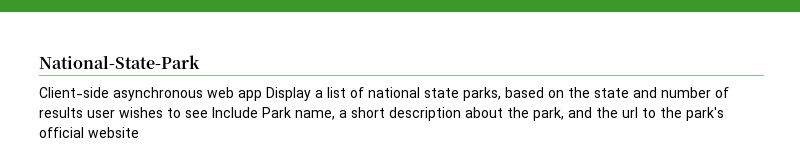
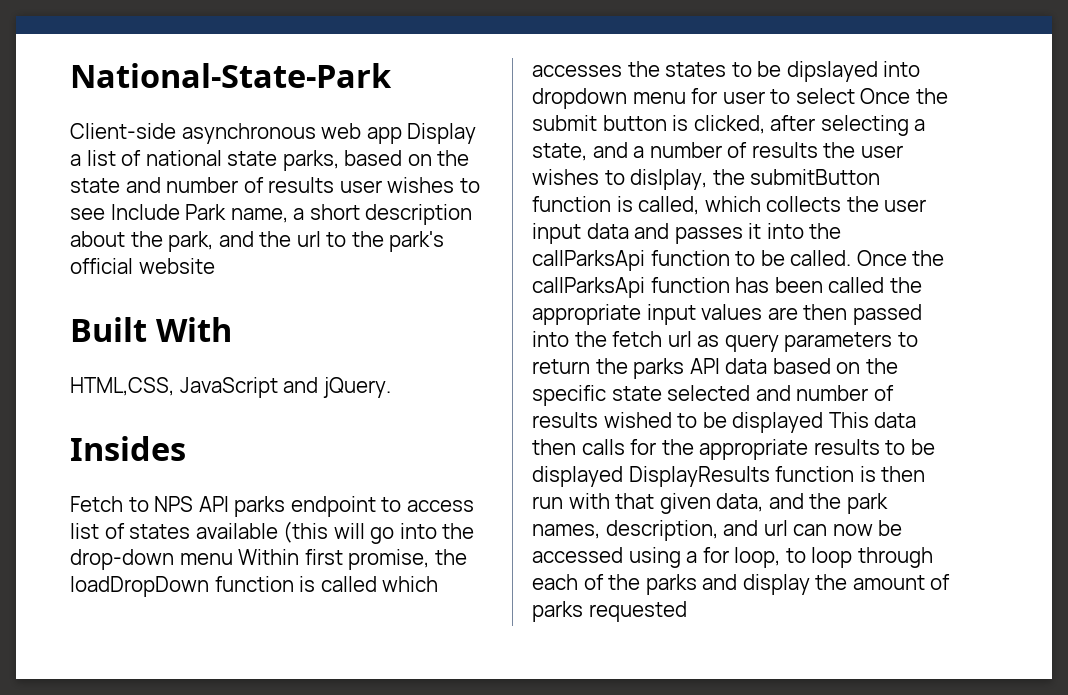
(139, 132) none -> [70,317,232,342] [70,377,391,398] [70,436,186,461] [70,496,474,517] [70,521,475,544] [70,549,467,570] [70,576,439,597] [532,61,921,82] [532,88,948,109] [532,115,926,136] [532,142,903,161] [532,169,881,190] [532,196,927,215] [532,223,842,244] [532,250,945,271] [532,277,922,298] [532,304,922,325] [532,331,918,352] [532,358,898,379] [532,385,894,406] [532,412,917,433] [532,439,935,460] [532,466,926,487] [532,493,888,514] [532,520,903,541] [532,547,933,568] [532,574,951,595] [532,601,687,622] // Built With // HTML,CSS, JavaScript and jQuery. // Insides // Fetch to NPS API parks endpoint to access list of states available (this will go into the drop-down menu Within first promise, the loadDropDown function is called which accesses the states to be dipslayed into dropdown menu for user to select Once the submit button is clicked, after selecting a state, and a number of results the user wishes to dislplay, the submitButton function is called, which collects the user input data and passes it into the callParksApi function to be called. Once the callParksApi function has been called the appropriate input values are then passed into the fetch url as query parameters to return the parks API data based on the specific state selected and number of results wished to be displayed This data then calls for the appropriate results to be displayed DisplayResults function is then run with that given data, and the park names, description, and url can now be accessed using a for loop, to loop through each of the parks and display the amount of parks requested

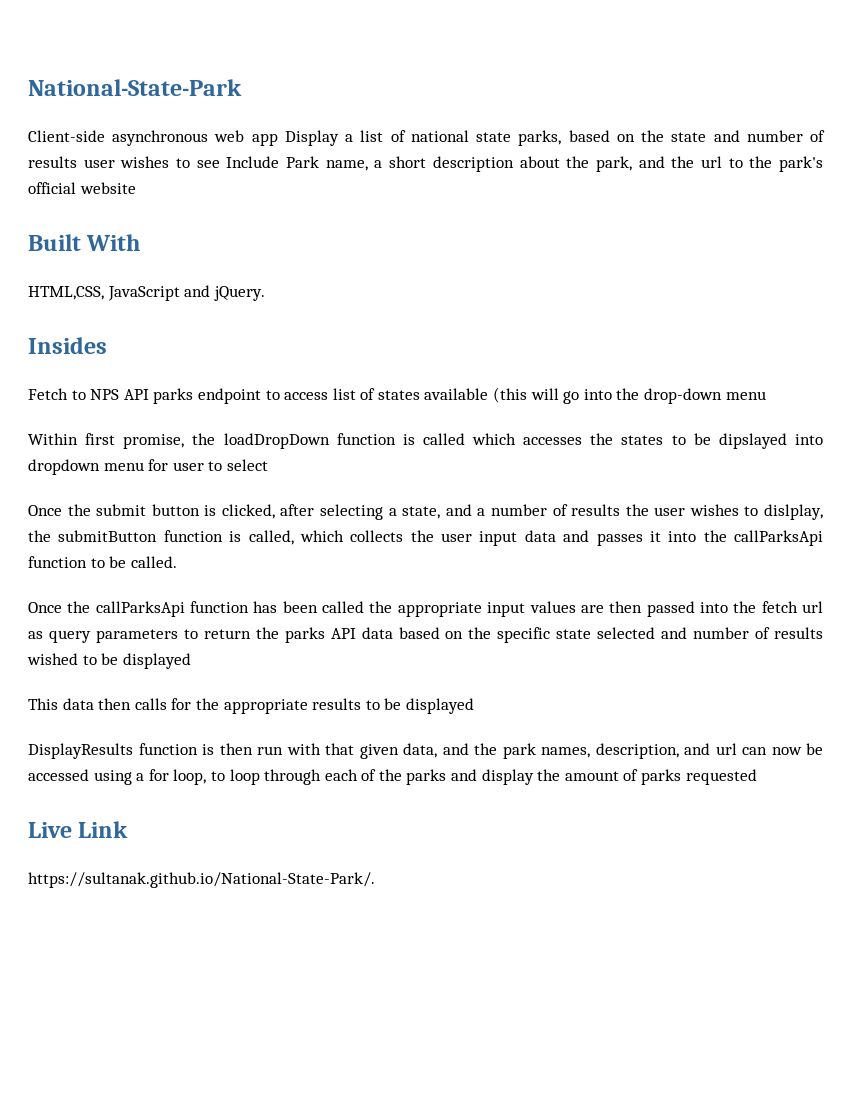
(233, 559) none -> (766, 395) //
(855, 96) none -> (268, 465) //
(852, 258) none -> (177, 562) //
(824, 422) none -> (191, 661) //
(623, 476) none -> (474, 706) //
(687, 611) none -> [28,821,129,838] [28,872,375,888] // Live Link // https://sultanak.github.io/National-State-Park/.

